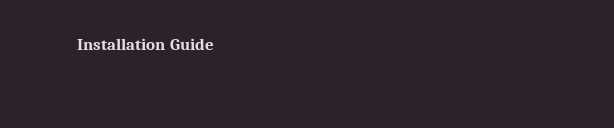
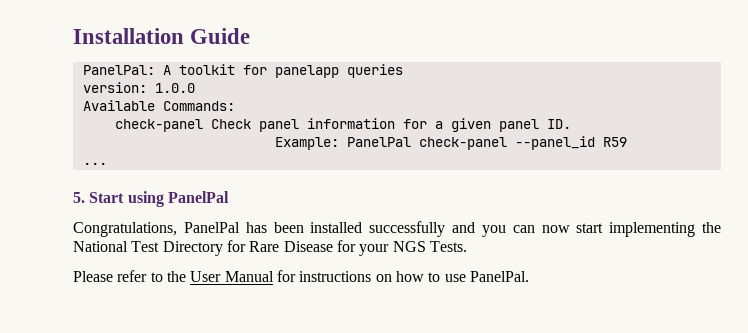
(214, 44) none -> [82,64,403,78] [82,82,195,93] [82,100,235,111] [114,118,571,132] [274,136,627,150] [82,162,107,165] [73,191,229,207] [73,221,721,237] [73,240,467,256] [73,270,529,282] // PanelPal: A toolkit for panelapp queries // version: 1.0.0 // Available Commands: // check-panel Check panel information for a given panel ID. // Example: PanelPal check-panel --panel_id R59 // ... // 5. Start using PanelPal // Congratulations, PanelPal has been installed successfully and you can now start implementing the National Test Directory for Rare Disease for your NGS Tests. // Please refer to the User Manual for instructions on how to use PanelPal.

